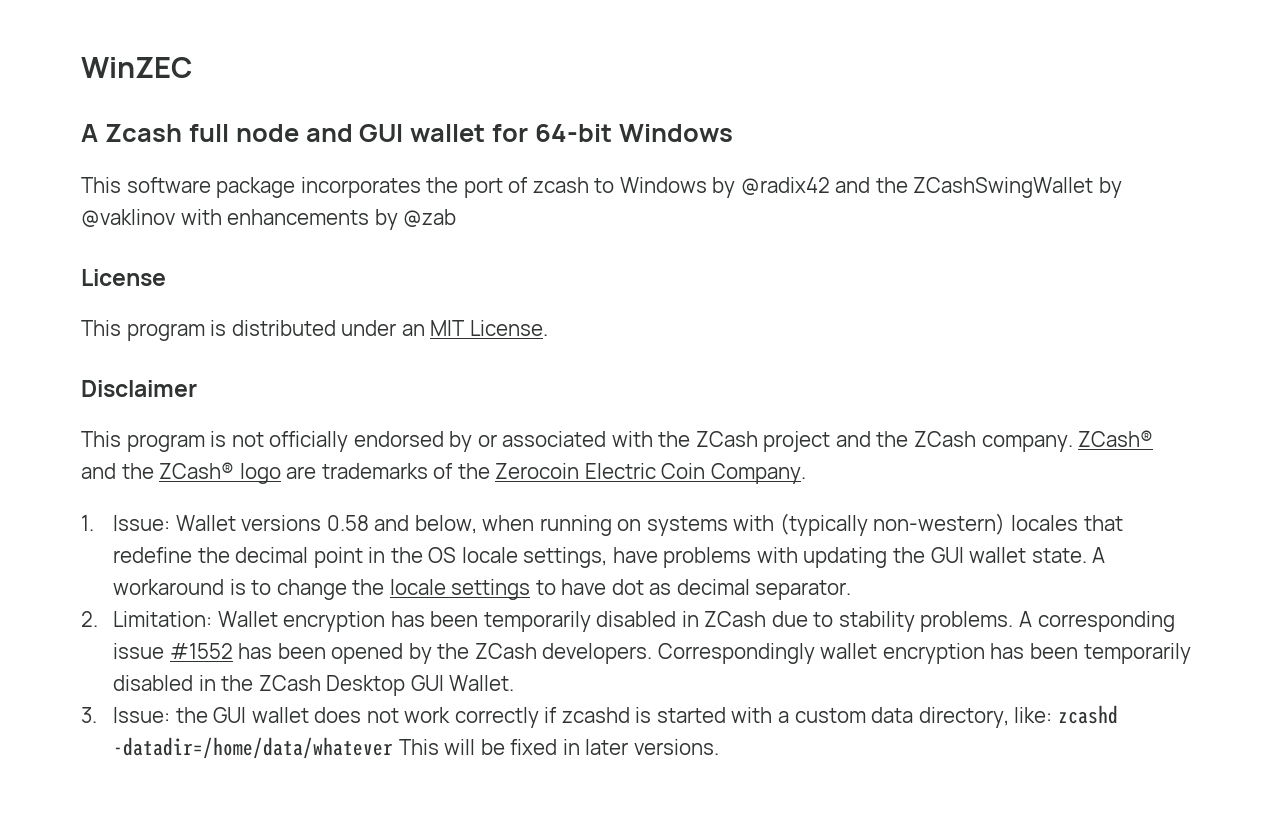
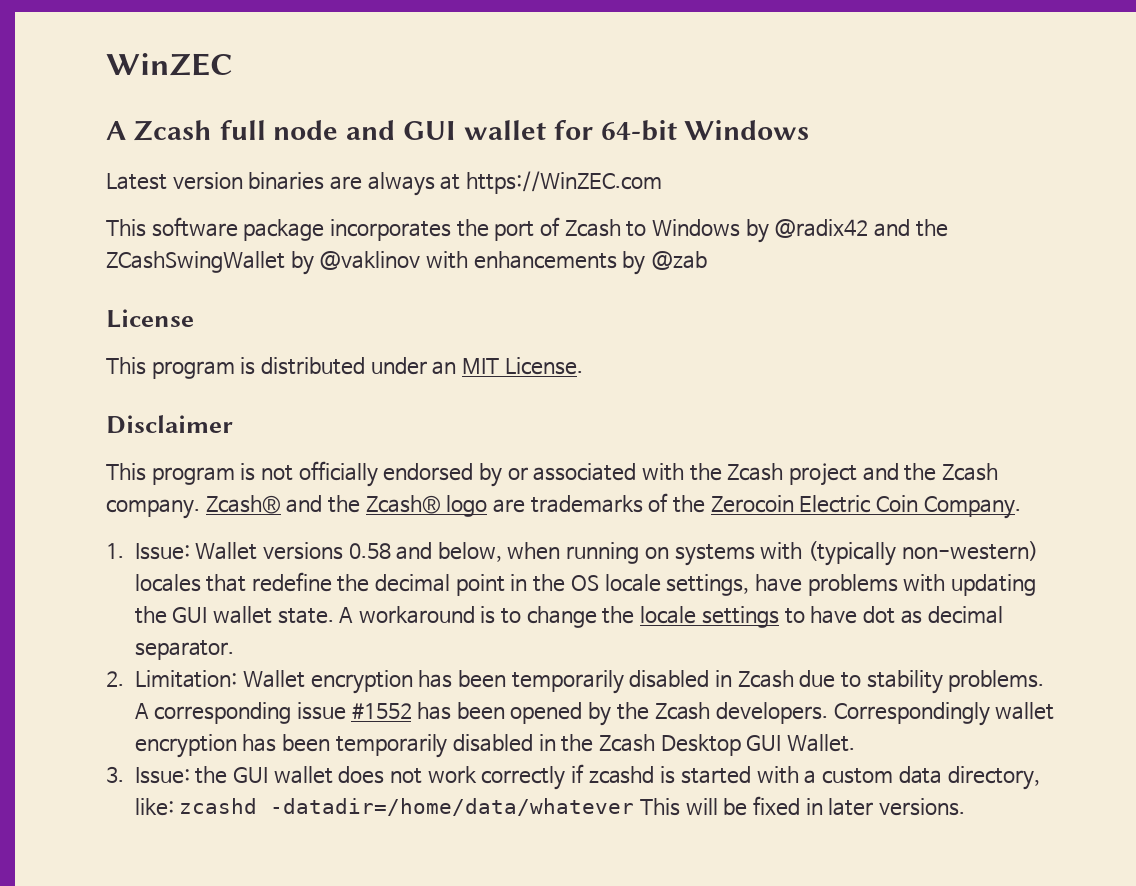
(733, 133) none -> [106,171,662,196] // Latest version binaries are always at https://WinZEC.com
[532,177,589,193] zcash -> [564,219,621,237] Zcash
[695,431,758,447] ZCash -> [727,463,784,481] Zcash
[914,430,1154,452] [81,462,235,479] ZCash company. ZCash® and the ZCash® -> [941,463,998,481] [106,495,441,519] Zcash company. Zcash® and the Zcash®
[704,611,767,627] ZCash -> [737,670,794,688] Zcash
[474,643,537,659] ZCash -> [654,702,711,720] Zcash
[258,675,321,691] ZCash -> [599,734,656,752] Zcash

